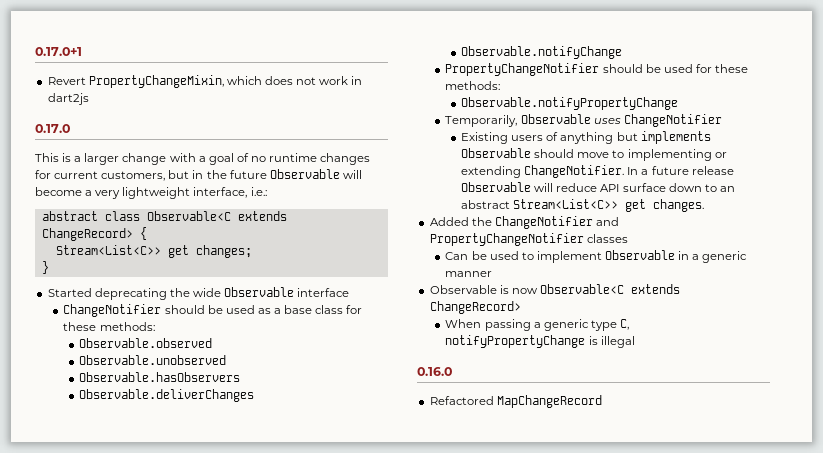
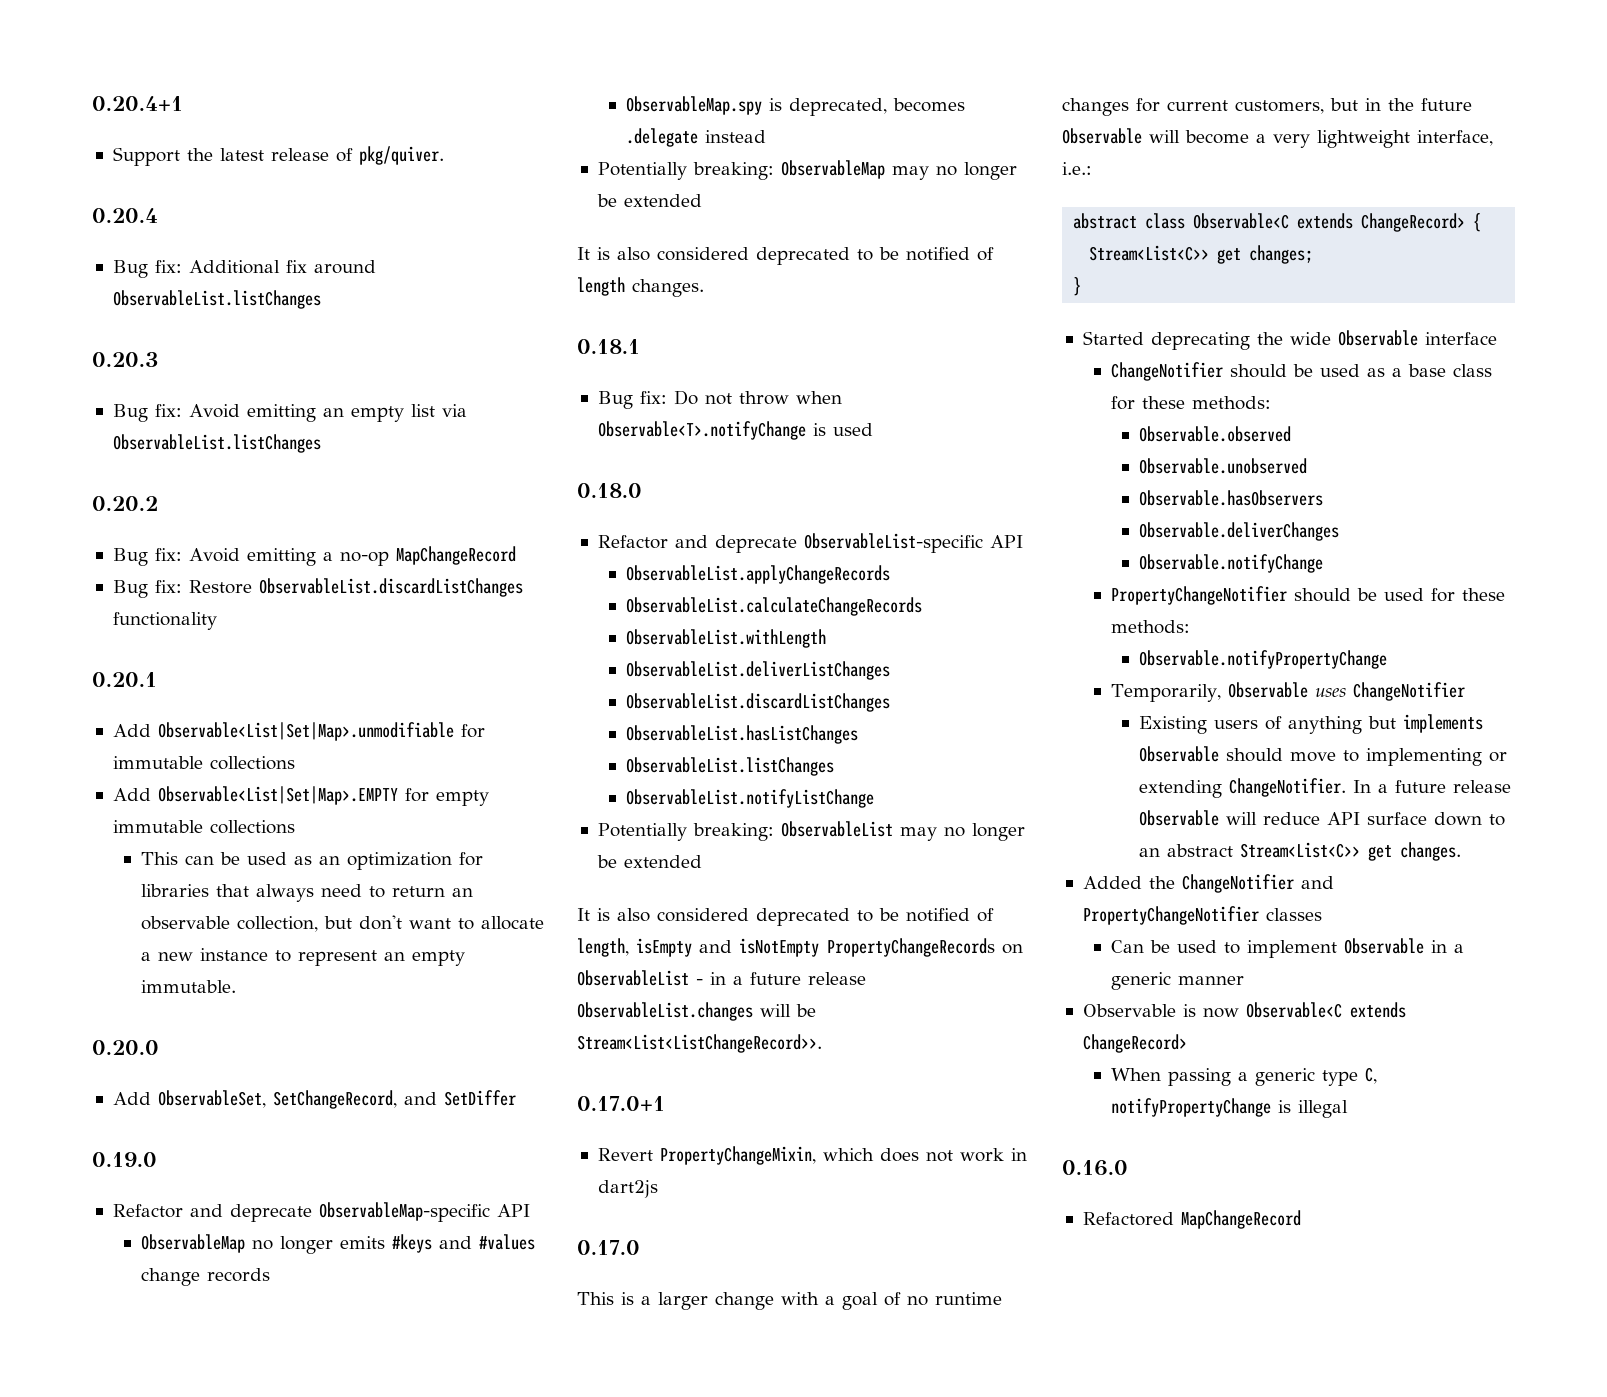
(35, 51) none -> [92,96,183,111] [112,146,444,166] [92,208,158,223] [112,260,376,278] [112,290,321,309] [92,352,158,367] [112,404,467,422] [112,434,321,453] [92,496,158,511] [112,546,516,566] [112,578,523,598] [112,612,217,630] [92,672,157,687] [112,722,485,741] [112,756,295,770] [112,786,489,806] [112,820,295,834] [140,852,483,870] [140,884,473,902] [140,915,544,932] [140,948,465,966] [140,980,236,993] [92,1040,159,1055] [112,1090,516,1109] [92,1152,157,1167] [112,1202,530,1222] [140,1234,535,1254] [140,1268,270,1286] [625,96,965,116] [625,128,766,147] [597,160,1017,180] [596,194,702,207] [577,247,994,265] [577,277,704,297] [577,339,640,354] [597,390,842,409] [597,421,873,440] [577,483,642,498] [597,533,1023,553] [625,565,890,584] [625,597,922,616] [625,629,826,648] [625,661,890,680] [625,693,890,712] [625,725,858,744] [625,757,834,776] [625,789,874,808] [597,821,1025,841] [596,855,702,868] [577,908,994,926] [577,938,1023,957] [577,970,866,986] [577,1002,816,1021] [577,1034,822,1053] 0.20.4+1 // Support the latest release of pkg/quiver. // 0.20.4 // Bug fix: Additional fix around ObservableList.listChanges // 0.20.3 // Bug fix: Avoid emitting an empty list via ObservableList.listChanges // 0.20.2 // Bug fix: Avoid emitting a no-op MapChangeRecord // Bug fix: Restore ObservableList.discardListChanges functionality // 0.20.1 // Add Observable<List|Set|Map>.unmodifiable for immutable collections // Add Observable<List|Set|Map>.EMPTY for empty immutable collections // This can be used as an optimization for libraries that always need to return an observable collection, but don't want to allocate a new instance to represent an empty immutable. // 0.20.0 // Add ObservableSet, SetChangeRecord, and SetDiffer // 0.19.0 // Refactor and deprecate ObservableMap-specific API // ObservableMap no longer emits #keys and #values change records // ObservableMap.spy is deprecated, becomes .delegate instead // Potentially breaking: ObservableMap may no longer be extended // It is also considered deprecated to be notified of length changes. // 0.18.1 // Bug fix: Do not throw when Observable<T>.notifyChange is used // 0.18.0 // Refactor and deprecate ObservableList-specific API // ObservableList.applyChangeRecords // ObservableList.calculateChangeRecords // ObservableList.withLength // ObservableList.deliverListChanges // ObservableList.discardListChanges // ObservableList.hasListChanges // ObservableList.listChanges // ObservableList.notifyListChange // Potentially breaking: ObservableList may no longer be extended // It is also considered deprecated to be notified of length, isEmpty and isNotEmpty PropertyChangeRecords on ObservableList - in a future release ObservableList.changes will be Stream<List<ListChangeRecord>>. //

